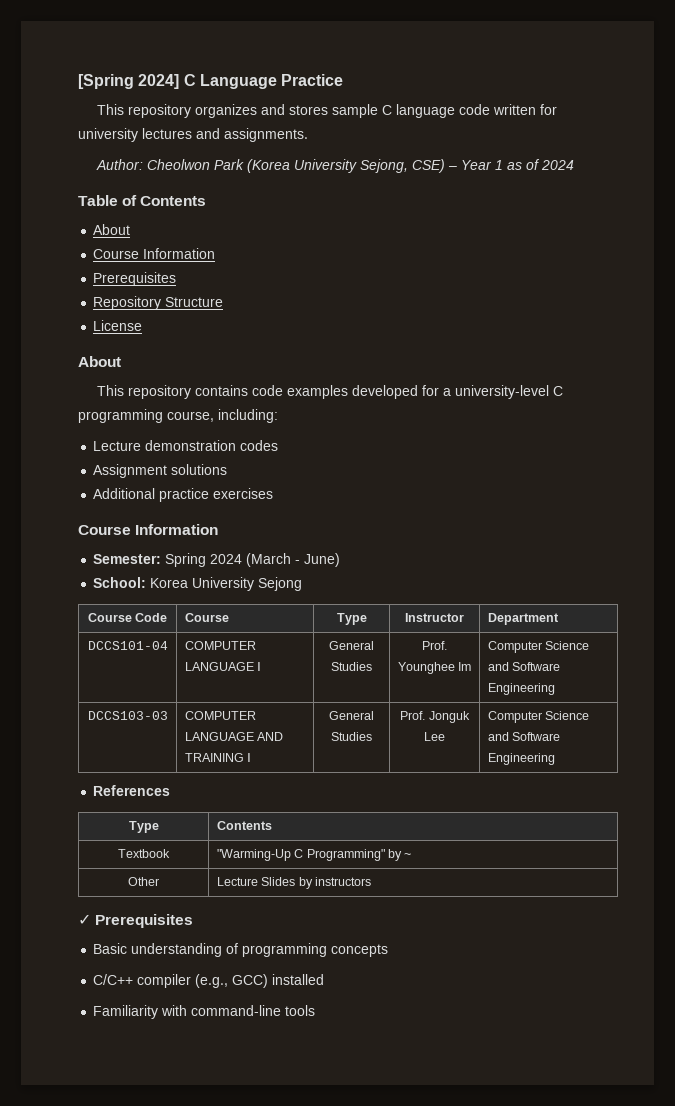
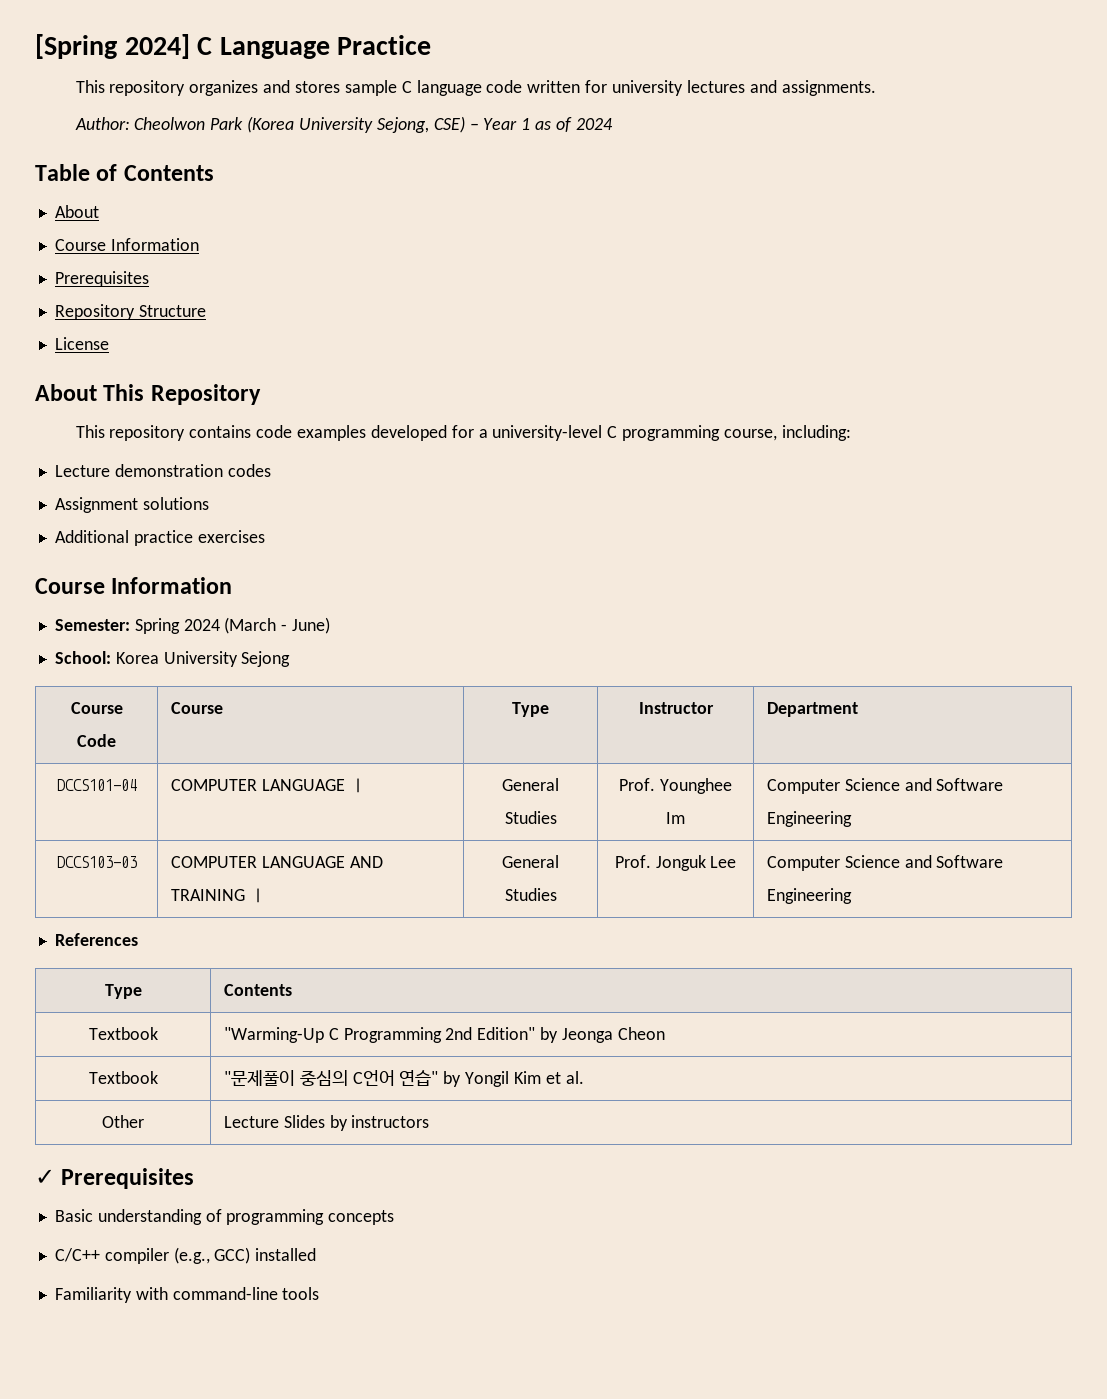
(121, 361) none -> [103,384,261,405] This Repository
[306,849,412,861] Programming" by ~ -> [343,1027,665,1043] [88,1071,158,1084] [223,1070,584,1087] Programming 2nd Edition" by Jeonga Cheon // Textbook | "문제풀이 중심의 C언어 연습" by Yongil Kim et al.

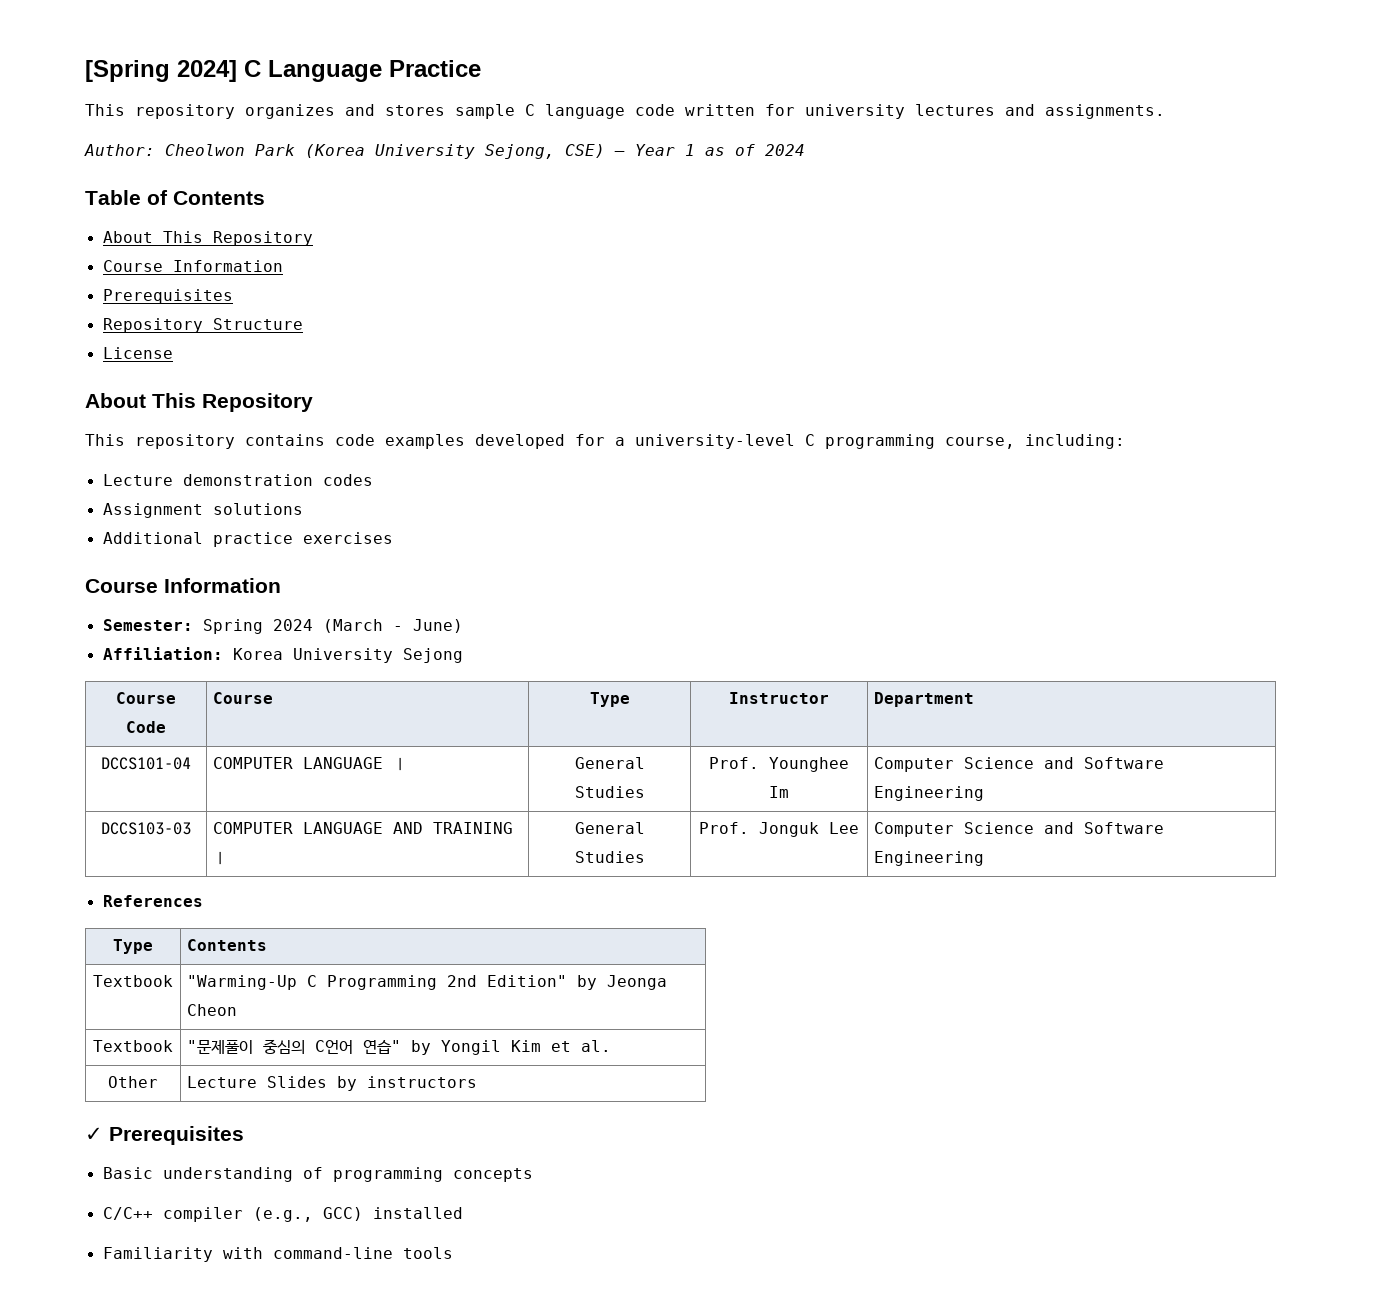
(99, 211) none -> [162,231,313,246] This Repository
[54,651,111,664] School: -> [102,647,223,660] Affiliation:

